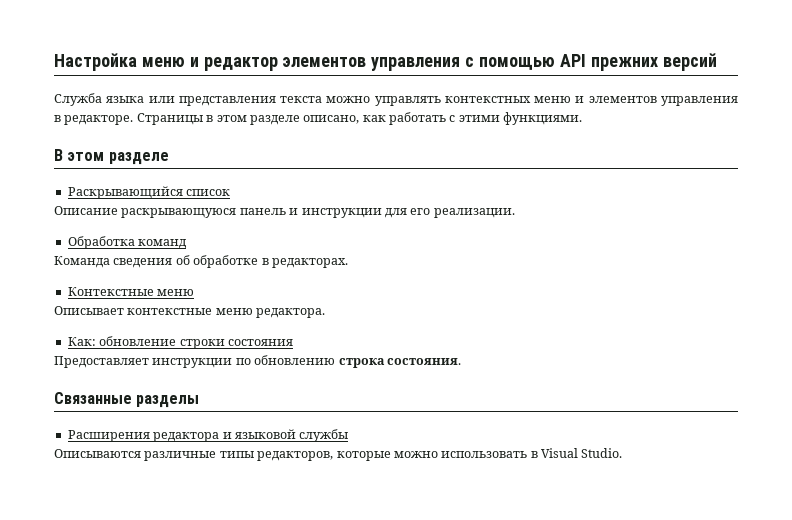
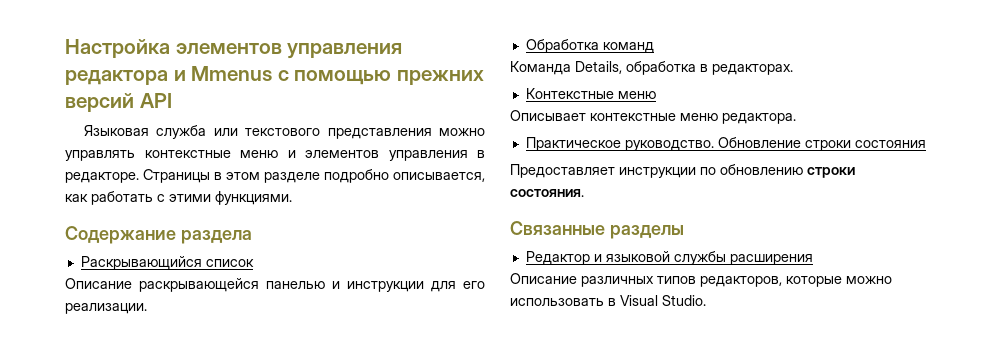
[141,57,461,71] меню и редактор элементов управления -> [175,43,403,59] [65,66,273,85] элементов управления редактора и Mmenus
[559,54,586,67] API -> (392, 77) none
[54,93,323,106] // Служба языка или представления текста -> [139,93,172,108] [84,125,432,139] API // Языковая служба или текстового представления
[444,96,531,103] контекстных -> [144,150,231,158] контекстные
[303,115,360,124] описано, -> [324,169,485,183] подробно описывается,
[54,149,169,165] В этом разделе -> [65,226,252,244] Содержание раздела
[121,208,286,218] раскрывающуюся панель -> [139,278,325,292] раскрывающейся панелью
[113,255,259,268] сведения об обработке -> [575,61,696,75] Details, обработка
[67,336,177,346] Как: обновление -> [525,137,801,151] Практическое руководство. Обновление
[338,358,385,368] строка -> [807,167,855,178] строки
[67,430,220,442] Расширения редактора -> [525,251,590,265] Редактор
[54,449,254,461] // Описываются различные типы -> [729,254,813,265] [510,273,696,287] расширения // Описание различных типов

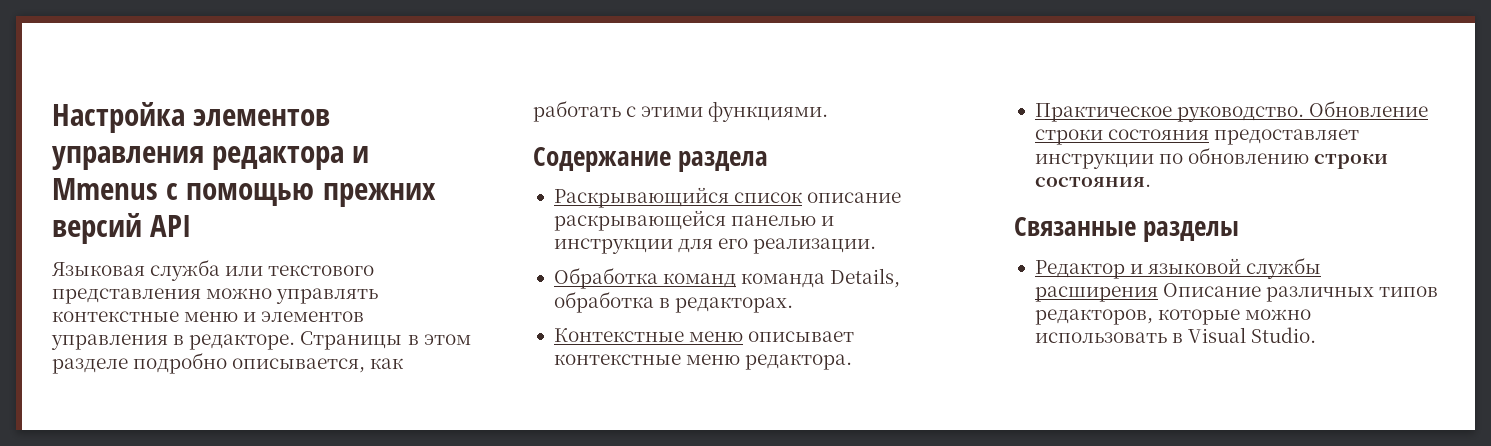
[65,278,132,289] // Описание -> [807,192,902,203] описание
[510,61,571,75] // Команда -> [741,273,826,288] команда
[510,110,586,121] // Описывает -> [748,331,855,342] описывает
[510,164,615,178] // Предоставляет -> [1214,129,1360,145] предоставляет
(813, 259) // -> (1158, 294) none

